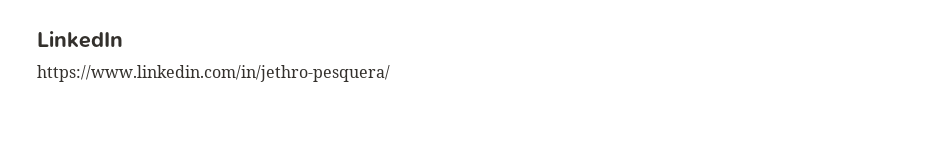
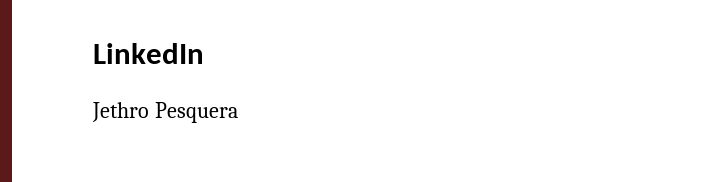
[37,65,390,82] https://www.linkedin.com/in/jethro-pesquera/ -> [92,102,238,123] Jethro Pesquera

